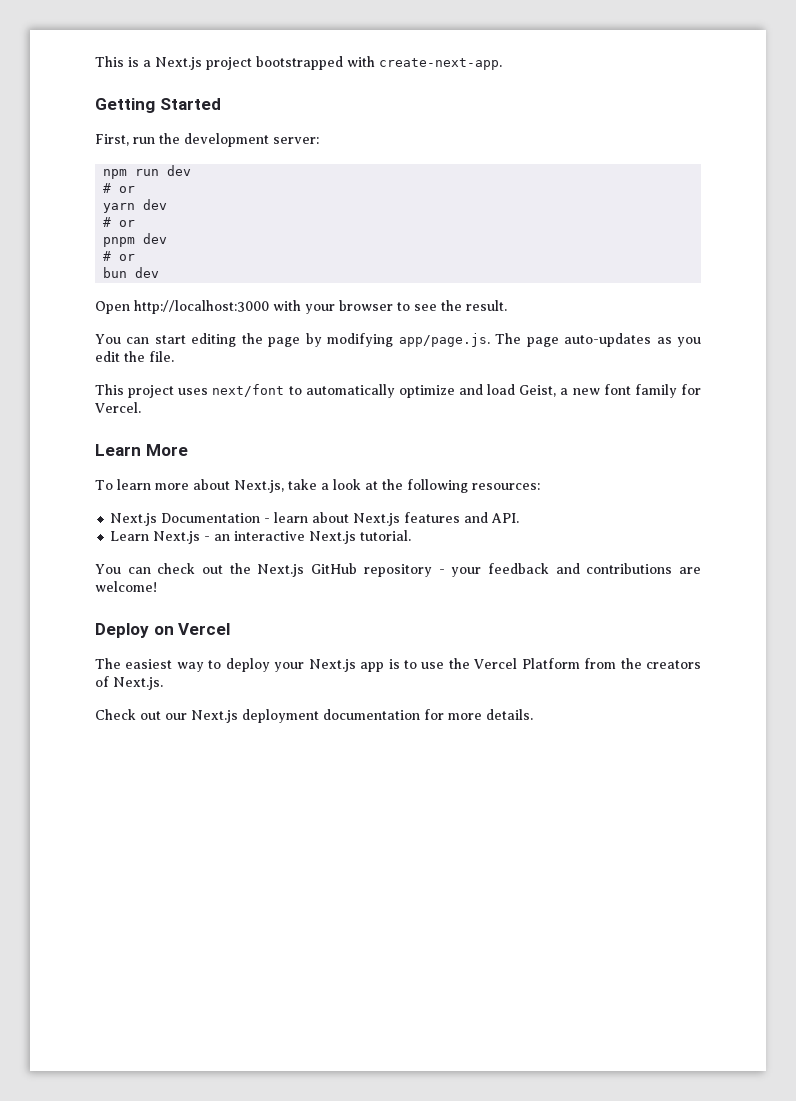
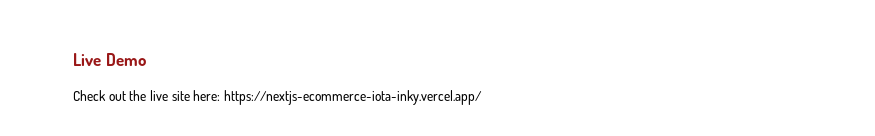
[95,56,502,70] [95,98,221,113] [95,133,319,147] [103,165,192,179] [103,183,136,193] [103,199,168,213] [103,217,136,227] [103,233,168,247] [103,251,136,261] [103,267,160,278] [95,300,507,314] [95,333,701,347] [95,351,174,362] [95,384,701,398] [95,402,141,413] [95,444,188,456] [95,479,540,493] [110,512,520,526] [110,530,412,544] [95,563,701,577] [95,581,157,592] [95,623,231,638] [95,658,701,672] [95,676,163,690] [95,709,533,723] This is a Next.js project bootstrapped with create-next-app. // Getting Started // First, run the development server: // npm run dev // # or // yarn dev // # or // pnpm dev // # or // bun dev // Open http://localhost:3000 with your browser to see the result. // You can start editing the page by modifying app/page.js. The page auto-updates as you edit the file. // This project uses next/font to automatically optimize and load Geist, a new font family for Vercel. // Learn More // To learn more about Next.js, take a look at the following resources: // Next.js Documentation - learn about Next.js features and API. // Learn Next.js - an interactive Next.js tutorial. // You can check out the Next.js GitHub repository - your feedback and contributions are welcome! // Deploy on Vercel // The easiest way to deploy your Next.js app is to use the Vercel Platform from the creators of Next.js. // Check out our Next.js deployment documentation for more details. -> [73,53,146,66] [73,90,482,105] Live Demo // Check out the live site here: https://nextjs-ecommerce-iota-inky.vercel.app/

